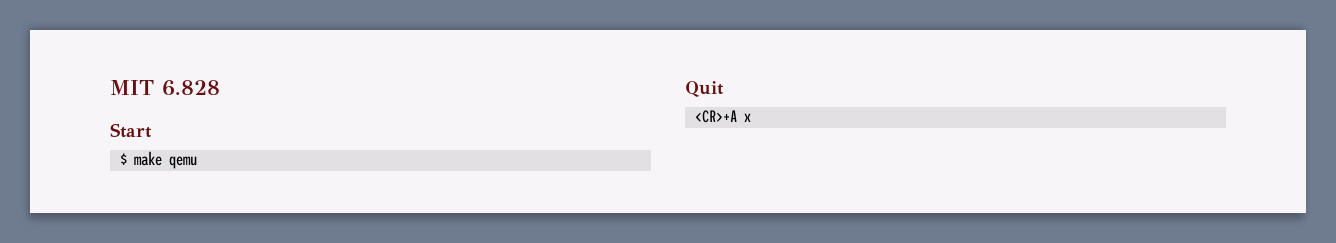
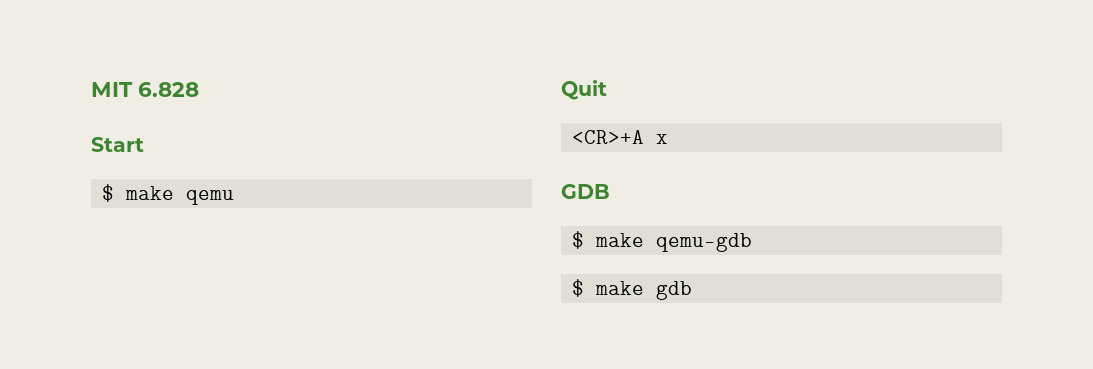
(751, 117) none -> [561,184,610,199] [571,231,752,252] [571,279,692,300] // GDB // $ make qemu-gdb // $ make gdb

